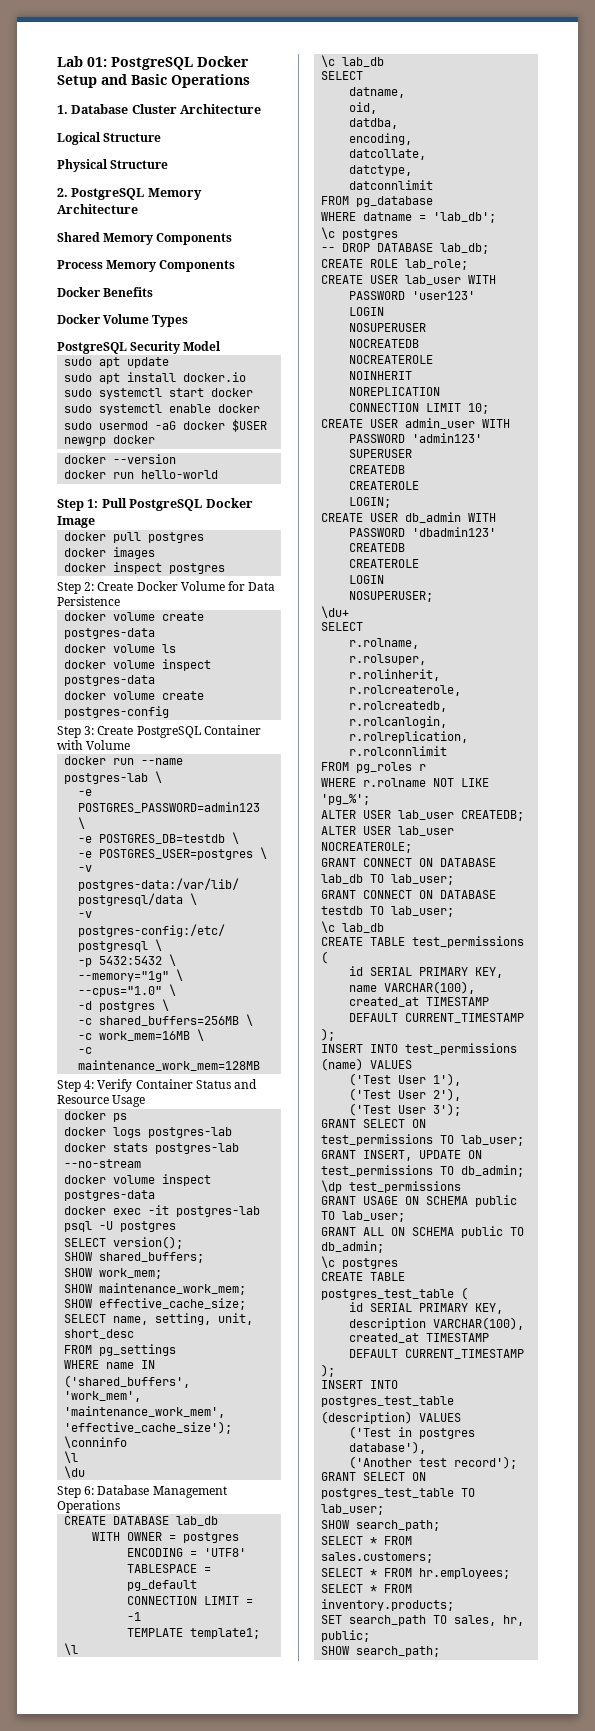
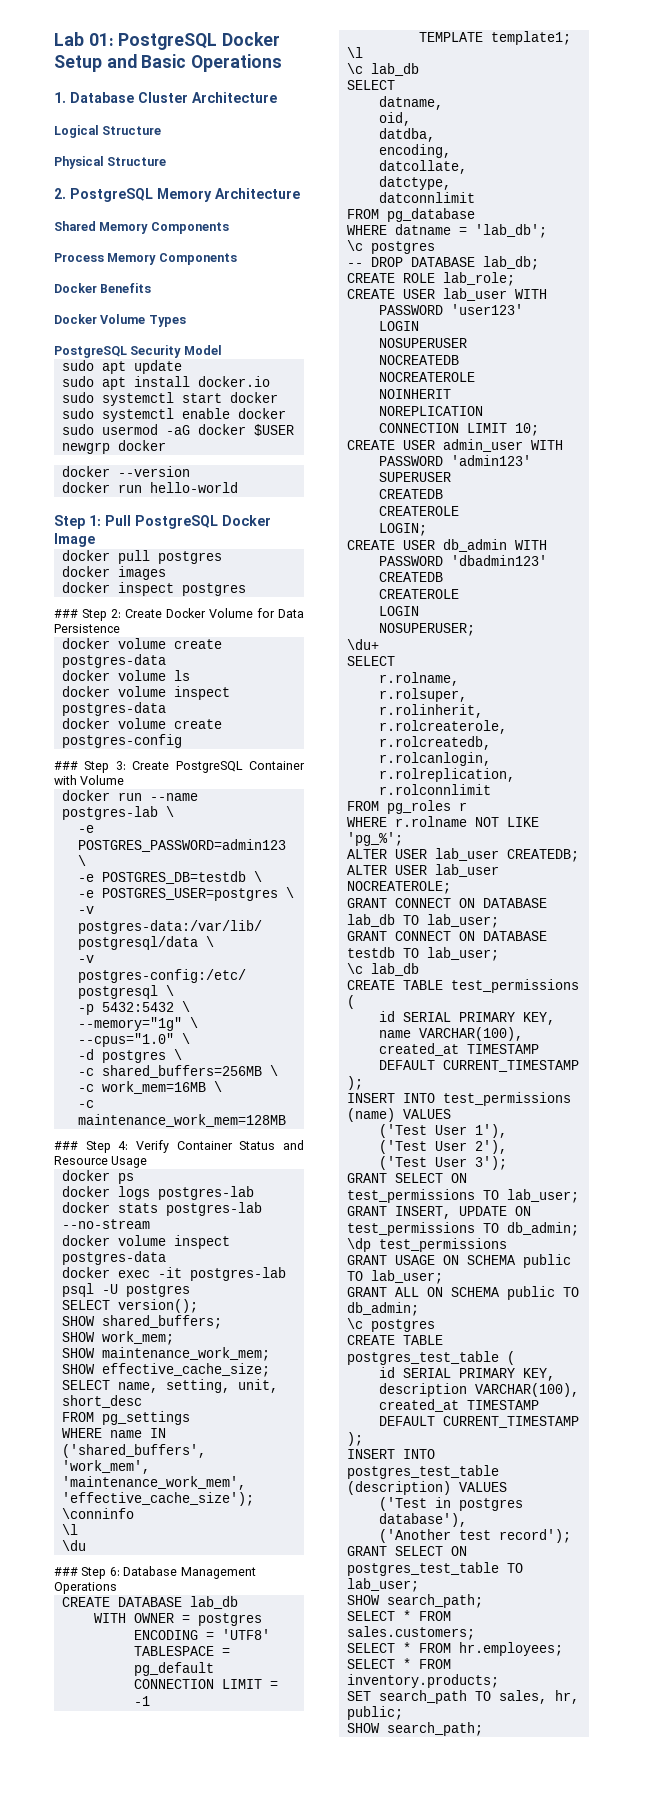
(226, 568) none -> [54,609,78,618] ###
(170, 712) none -> [54,761,78,770] ###
(261, 1065) none -> [54,1141,78,1150] ###
(86, 1472) none -> [54,1567,78,1576] ###

